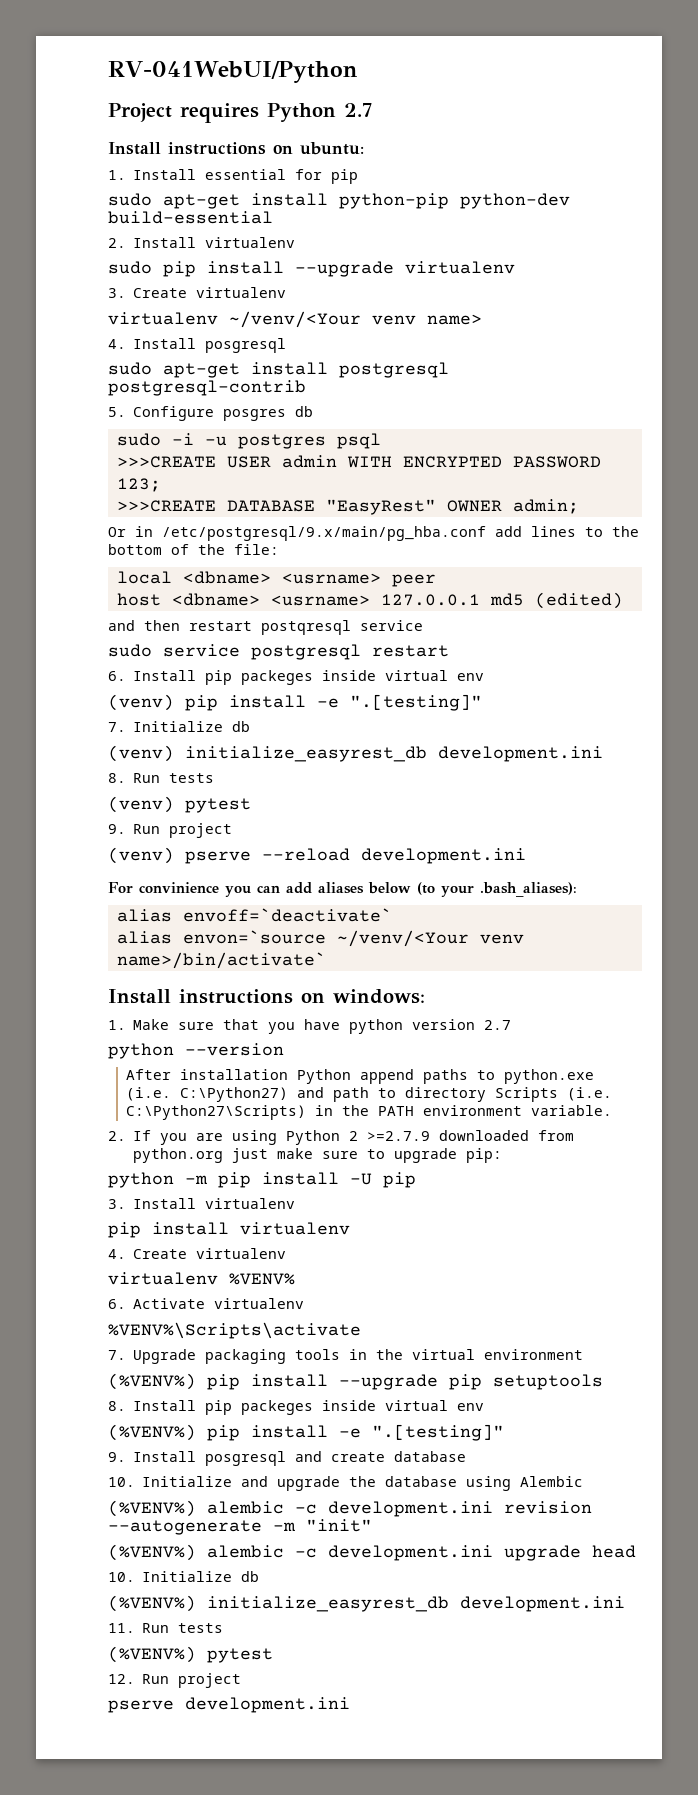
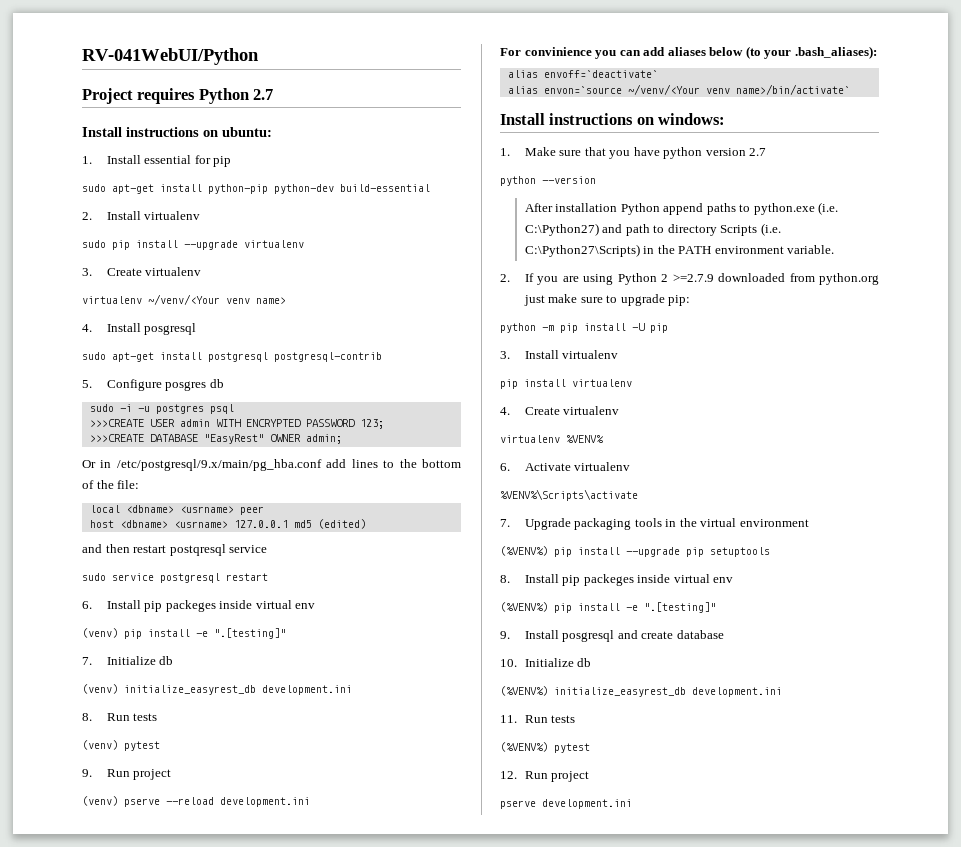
[108,1476,584,1491] [108,1500,592,1517] [108,1519,372,1535] [108,1544,636,1561] // 10. Initialize and upgrade the database using Alembic // (%VENV%) alembic -c development.ini revision --autogenerate -m "init" // (%VENV%) alembic -c development.ini upgrade head -> (724, 634) none

